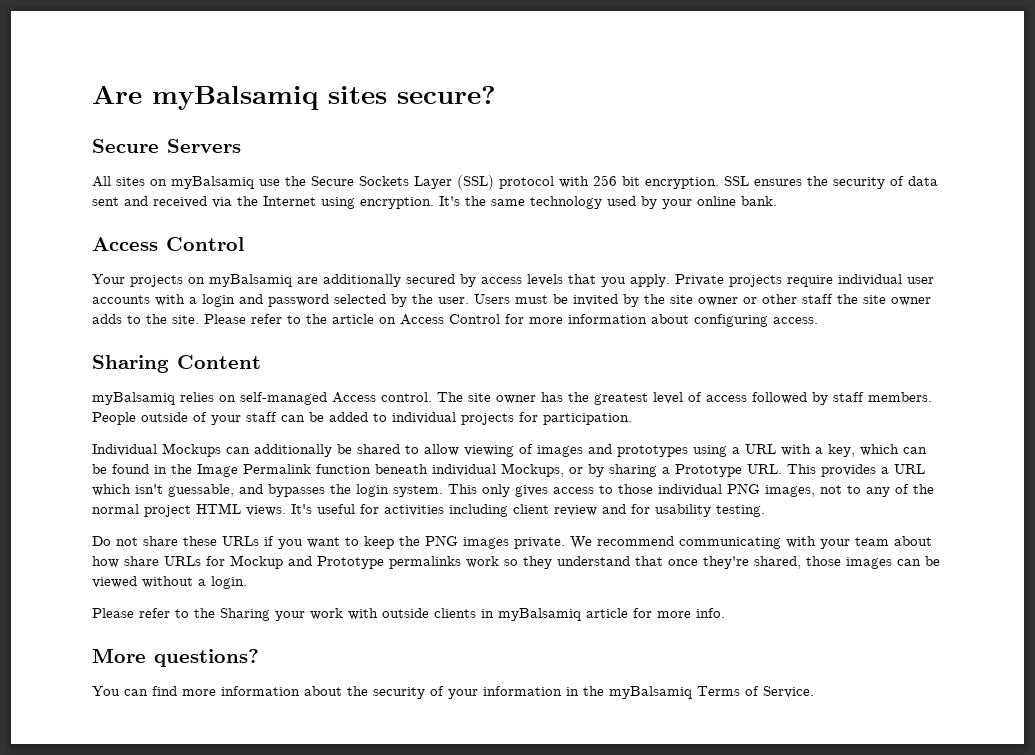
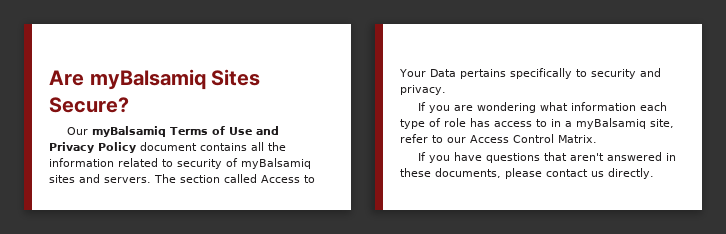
[328,86,496,104] [92,139,241,153] [92,175,938,190] [92,196,777,209] [92,237,244,251] [92,274,934,287] [92,294,931,307] [92,314,818,327] [92,355,261,373] [92,392,932,405] [92,412,632,425] [92,443,927,457] [92,463,925,477] [92,483,934,497] [92,503,765,517] [92,535,932,549] [92,555,940,569] [92,576,247,589] [92,608,725,621] [92,648,259,667] [92,686,814,699] sites secure? // Secure Servers // All sites on myBalsamiq use the Secure Sockets Layer (SSL) protocol with 256 bit encryption. SSL ensures the security of data sent and received via the Internet using encryption. It's the same technology used by your online bank. // Access Control // Your projects on myBalsamiq are additionally secured by access levels that you apply. Private projects require individual user accounts with a login and password selected by the user. Users must be invited by the site owner or other staff the site owner adds to the site. Please refer to the article on Access Control for more information about configuring access. // Sharing Content // myBalsamiq relies on self-managed Access control. The site owner has the greatest level of access followed by staff members. People outside of your staff can be added to individual projects for participation. // Individual Mockups can additionally be shared to allow viewing of images and prototypes using a URL with a key, which can be found in the Image Permalink function beneath individual Mockups, or by sharing a Prototype URL. This provides a URL which isn't guessable, and bypasses the login system. This only gives access to those individual PNG images, not to any of the normal project HTML views. It's useful for activities including client review and for usability testing. // Do not share these URLs if you want to keep the PNG images private. We recommend communicating with your team about how share URLs for Mockup and Prototype permalinks work so they understand that once they're shared, those images can be viewed without a login. // Please refer to the Sharing your work with outside clients in myBalsamiq article for more info. // More questions? // You can find more information about the security of your information in the myBalsamiq Terms of Service. -> [211,69,261,86] [49,97,129,113] [66,126,279,137] [49,142,286,153] [49,158,311,169] [49,174,315,183] [399,68,661,79] [400,85,446,95] [417,102,667,113] [400,118,674,129] [400,134,597,143] [417,152,676,163] [400,168,654,179] Sites Secure? // Our myBalsamiq Terms of Use and Privacy Policy document contains all the information related to security of myBalsamiq sites and servers. The section called Access to Your Data pertains specifically to security and privacy. // If you are wondering what information each type of role has access to in a myBalsamiq site, refer to our Access Control Matrix. // If you have questions that aren't answered in these documents, please contact us directly.

